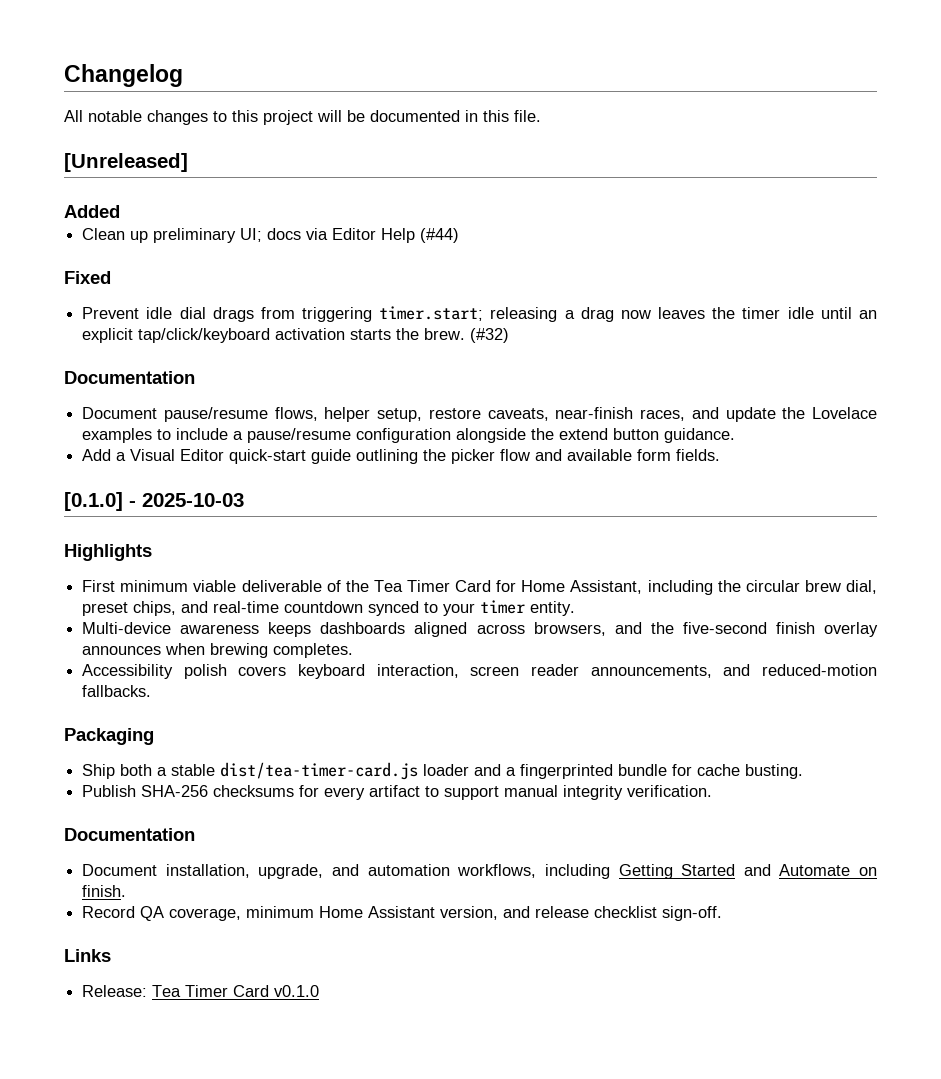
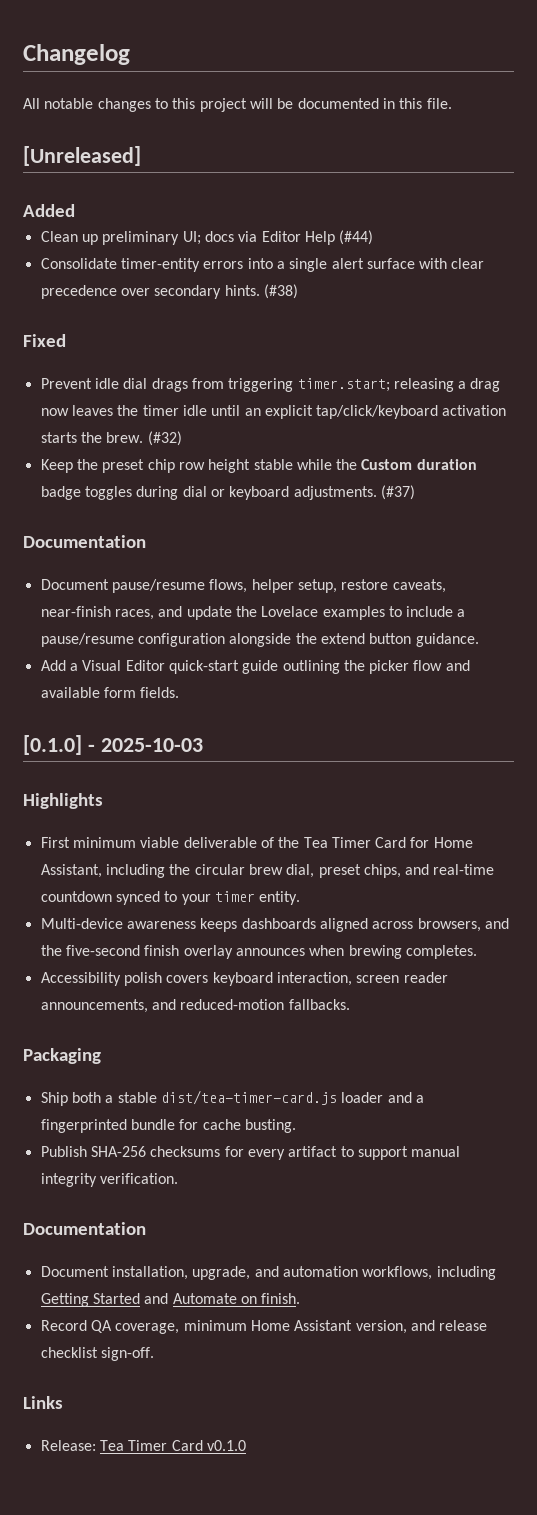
(460, 235) none -> [40,258,485,272] [40,284,298,299] // Consolidate timer-entity errors into a single alert surface with clear precedence over secondary hints. (#38)
(510, 335) none -> [40,459,477,473] [40,485,415,500] // Keep the preset chip row height stable while the Custom duration badge toggles during dial or keyboard adjustments. (#37)

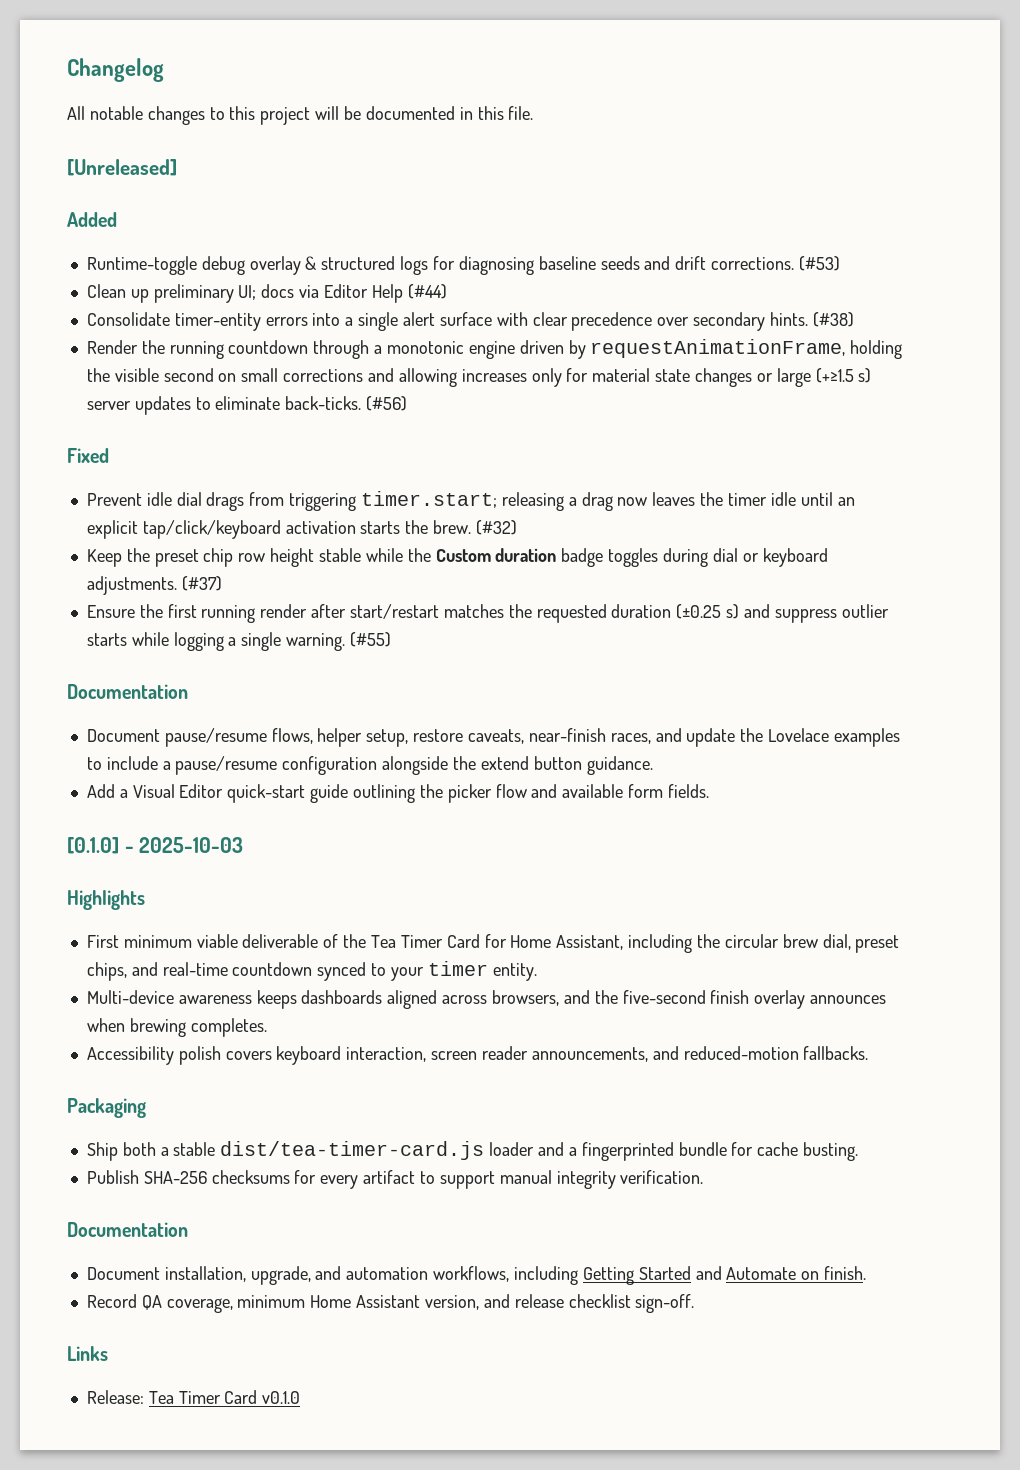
(75, 210) none -> [86,256,840,275] // Runtime-toggle debug overlay & structured logs for diagnosing baseline seeds and drift corrections. (#53)
(298, 291) none -> [86,339,903,359] [86,368,872,387] [86,396,408,415] // Render the running countdown through a monotonic engine driven by requestAnimationFrame, holding the visible second on small corrections and allowing increases only for material state changes or large (+≥1.5 s) server updates to eliminate back-ticks. (#56)
(415, 492) none -> [86,604,889,623] [86,632,391,651] // Ensure the first running render after start/restart matches the requested duration (±0.25 s) and suppress outlier starts while logging a single warning. (#55)

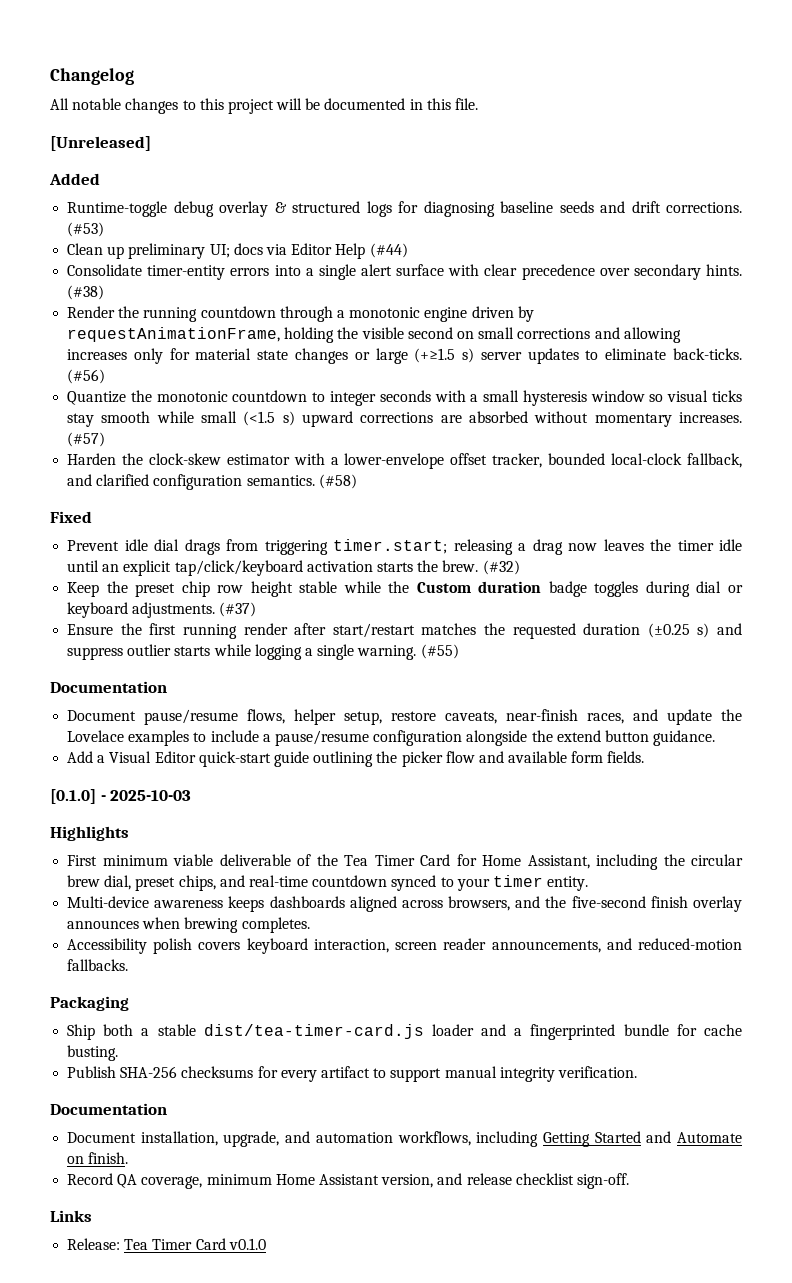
(408, 403) none -> [67,390,742,406] [67,411,742,427] [67,432,106,447] [67,453,743,469] [67,474,357,490] // Quantize the monotonic countdown to integer seconds with a small hysteresis window so visual ticks stay smooth while small (<1.5 s) upward corrections are absorbed without momentary increases. (#57) // Harden the clock-skew estimator with a lower-envelope offset tracker, bounded local-clock fallback, and clarified configuration semantics. (#58)

